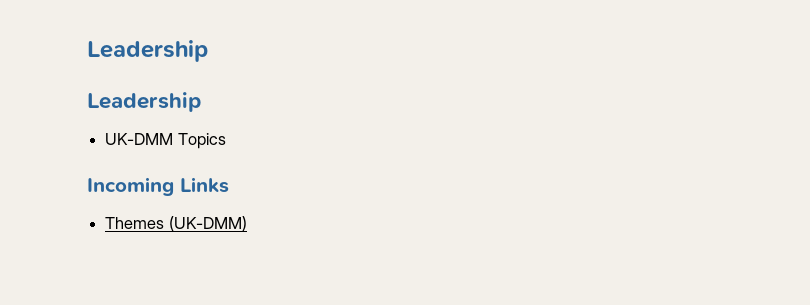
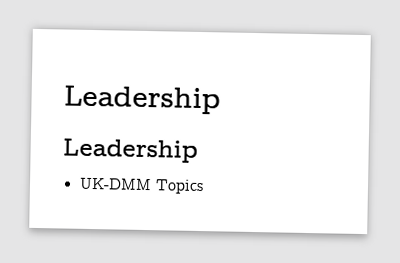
[87,177,229,196] [105,216,247,231] // Incoming Links // Themes (UK-DMM) -> (204, 187) none

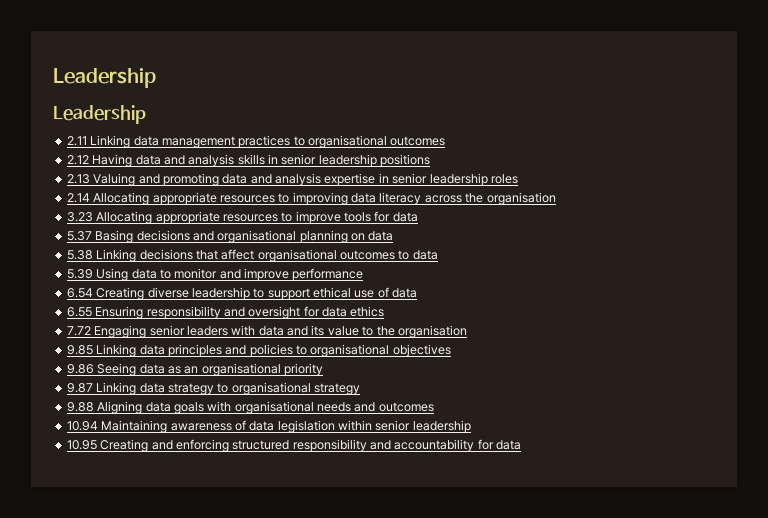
[78,177,204,195] UK-DMM Topics -> [66,135,446,148] [66,154,431,167] [66,173,518,186] [66,192,556,205] [66,211,418,224] [66,230,394,243] [66,249,438,262] [66,268,364,281] [66,287,418,300] [66,306,385,319] [66,325,467,338] [66,344,451,357] [66,363,323,376] [66,382,360,395] [66,401,434,414] [66,420,471,433] [66,439,522,452] 2.11 Linking data management practices to organisational outcomes // 2.12 Having data and analysis skills in senior leadership positions // 2.13 Valuing and promoting data and analysis expertise in senior leadership roles // 2.14 Allocating appropriate resources to improving data literacy across the organisation // 3.23 Allocating appropriate resources to improve tools for data // 5.37 Basing decisions and organisational planning on data // 5.38 Linking decisions that affect organisational outcomes to data // 5.39 Using data to monitor and improve performance // 6.54 Creating diverse leadership to support ethical use of data // 6.55 Ensuring responsibility and oversight for data ethics // 7.72 Engaging senior leaders with data and its value to the organisation // 9.85 Linking data principles and policies to organisational objectives // 9.86 Seeing data as an organisational priority // 9.87 Linking data strategy to organisational strategy // 9.88 Aligning data goals with organisational needs and outcomes // 10.94 Maintaining awareness of data legislation within senior leadership // 10.95 Creating and enforcing structured responsibility and accountability for data

